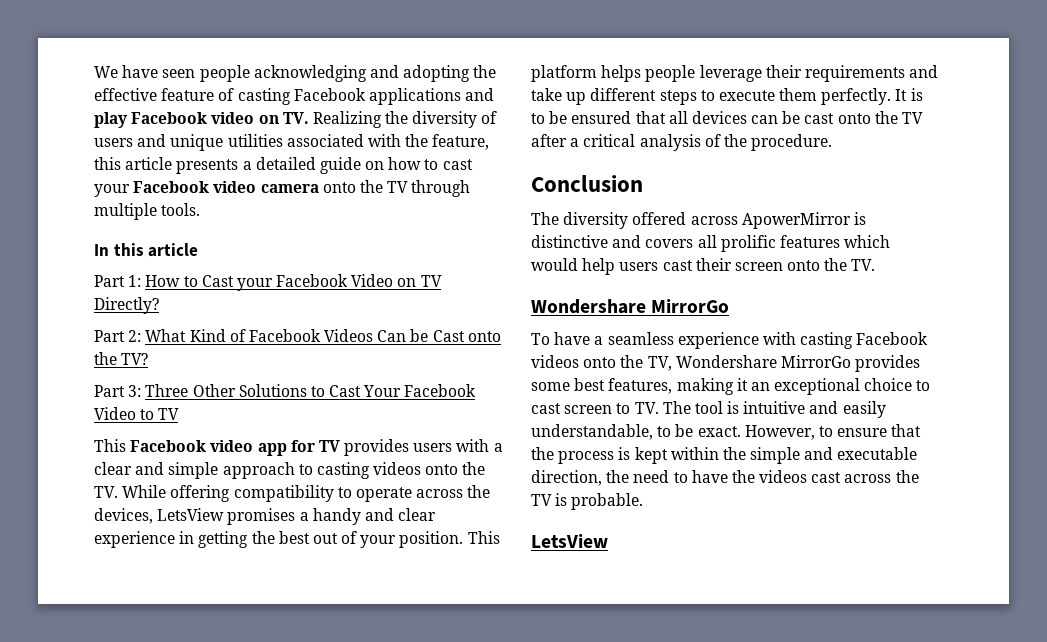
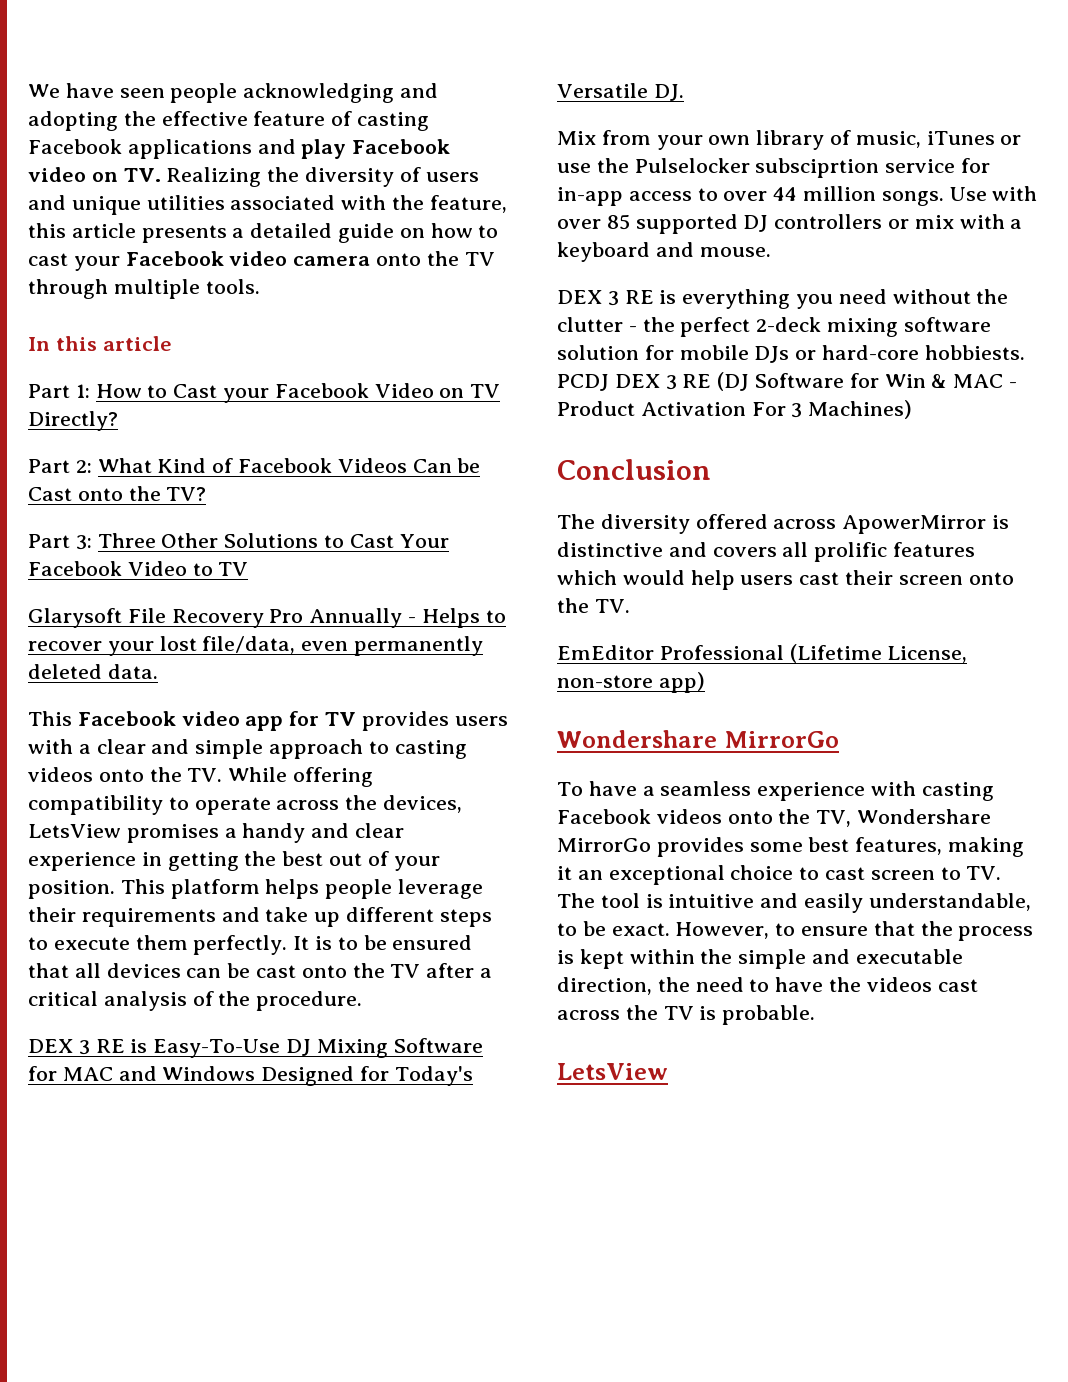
(180, 414) none -> [28,608,506,628] [28,636,484,656] [28,664,158,679] // Glarysoft File Recovery Pro Annually - Helps to recover your lost file/data, even permanently deleted data.
(833, 142) none -> [28,1038,483,1058] [28,1066,473,1086] [557,83,684,101] [557,130,1022,150] [557,158,991,178] [557,186,1038,206] [557,214,1023,234] [557,242,771,262] [557,289,1009,309] [557,317,991,337] [557,345,1025,363] [557,372,1018,391] [557,400,913,419] // DEX 3 RE is Easy-To-Use DJ Mixing Software for MAC and Windows Designed for Today's Versatile DJ. // Mix from your own library of music, iTunes or use the Pulselocker subsciprtion service for in-app access to over 44 million songs. Use with over 85 supported DJ controllers or mix with a keyboard and mouse. // DEX 3 RE is everything you need without the clutter - the perfect 2-deck mixing software solution for mobile DJs or hard-core hobbiests. PCDJ DEX 3 RE (DJ Software for Win & MAC - Product Activation For 3 Machines)
(876, 265) none -> [557,644,968,663] [557,672,705,693] // EmEditor Professional (Lifetime License, non-store app)

